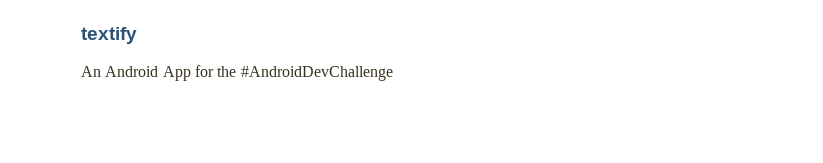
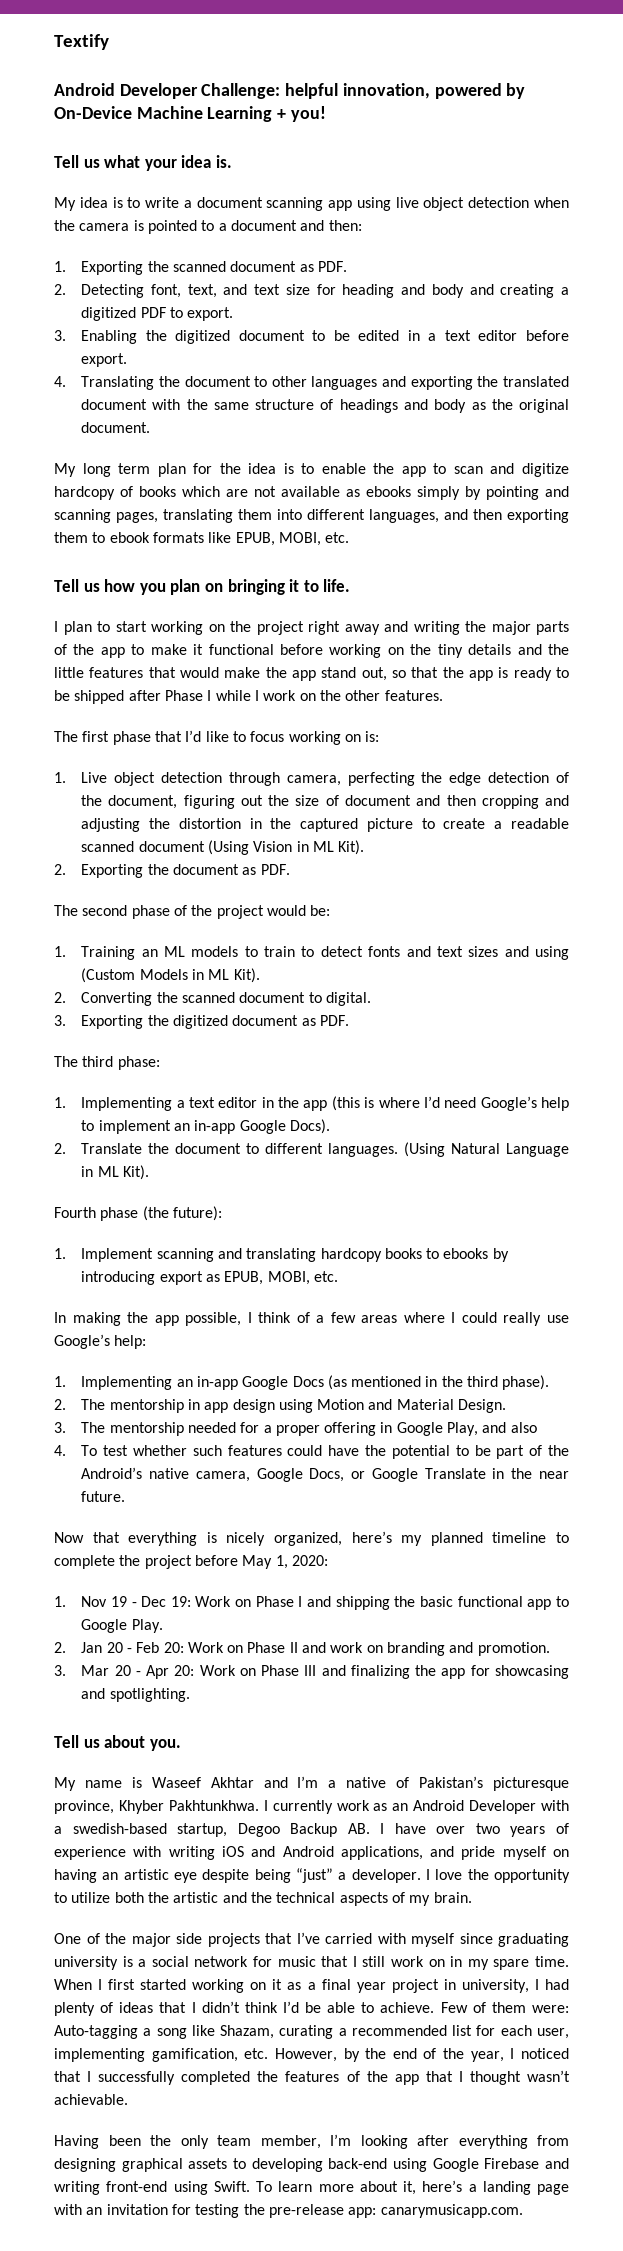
[81,27,137,44] [81,65,393,81] textify // An Android App for the #AndroidDevChallenge -> [54,34,109,50] [54,83,526,99] [54,106,326,122] [54,155,232,171] [54,197,569,211] [54,220,362,234] [54,261,347,275] [54,284,569,298] [81,307,234,321] [54,330,569,344] [81,353,128,367] [54,376,570,390] [81,399,570,413] [81,422,151,433] [54,463,570,477] [54,486,569,500] [54,509,569,523] [54,532,350,546] [54,579,351,595] [54,621,569,635] [54,644,570,658] [54,667,569,681] [54,690,443,704] [54,730,380,745] [54,772,569,786] [81,795,570,809] [81,818,569,832] [81,840,365,855] [54,864,290,878] [54,905,331,919] [54,946,569,960] [81,968,260,983] [54,992,371,1006] [54,1015,349,1029] [54,1056,160,1070] [54,1096,569,1111] [81,1119,330,1134] [54,1142,569,1157] [81,1165,149,1180] [54,1206,222,1221] [54,1248,509,1262] [81,1271,338,1285] [54,1312,570,1326] [54,1334,147,1349] [54,1375,550,1390] [54,1399,507,1413] [54,1422,537,1436] [54,1445,569,1459] [81,1467,569,1482] [81,1491,126,1502] [54,1531,570,1546] [54,1555,328,1569] [54,1596,570,1610] [81,1619,163,1633] [54,1642,550,1656] [54,1665,569,1679] [81,1688,190,1702] [54,1735,181,1751] [54,1776,570,1791] [54,1800,569,1814] [54,1823,570,1837] [54,1846,569,1860] [54,1868,570,1883] [54,1892,472,1906] [54,1932,569,1947] [54,1956,570,1970] [54,1979,569,1993] [54,2001,569,2016] [54,2025,569,2039] [54,2048,569,2062] [54,2070,570,2085] [54,2094,128,2105] [54,2134,569,2149] [54,2158,569,2172] [54,2180,569,2195] [54,2204,523,2218] Textify // Android Developer Challenge: helpful innovation, powered by On-Device Machine Learning + you! // Tell us what your idea is. // My idea is to write a document scanning app using live object detection when the camera is pointed to a document and then: // 1. Exporting the scanned document as PDF. // 2. Detecting font, text, and text size for heading and body and creating a digitized PDF to export. // 3. Enabling the digitized document to be edited in a text editor before export. // 4. Translating the document to other languages and exporting the translated document with the same structure of headings and body as the original document. // My long term plan for the idea is to enable the app to scan and digitize hardcopy of books which are not available as ebooks simply by pointing and scanning pages, translating them into different languages, and then exporting them to ebook formats like EPUB, MOBI, etc. // Tell us how you plan on bringing it to life. // I plan to start working on the project right away and writing the major parts of the app to make it functional before working on the tiny details and the little features that would make the app stand out, so that the app is ready to be shipped after Phase I while I work on the other features. // The first phase that I’d like to focus working on is: // 1. Live object detection through camera, perfecting the edge detection of the document, figuring out the size of document and then cropping and adjusting the distortion in the captured picture to create a readable scanned document (Using Vision in ML Kit). // 2. Exporting the document as PDF. // The second phase of the project would be: // 1. Training an ML models to train to detect fonts and text sizes and using (Custom Models in ML Kit). // 2. Converting the scanned document to digital. // 3. Exporting the digitized document as PDF. // The third phase: // 1. Implementing a text editor in the app (this is where I’d need Google’s help to implement an in-app Google Docs). // 2. Translate the document to different languages. (Using Natural Language in ML Kit). // Fourth phase (the future): // 1. Implement scanning and translating hardcopy books to ebooks by introducing export as EPUB, MOBI, etc. // In making the app possible, I think of a few areas where I could really use Google’s help: // 1. Implementing an in-app Google Docs (as mentioned in the third phase). // 2. The mentorship in app design using Motion and Material Design. // 3. The mentorship needed for a proper offering in Google Play, and also // 4. To test whether such features could have the potential to be part of the Android’s native camera, Google Docs, or Google Translate in the near future. // Now that everything is nicely organized, here’s my planned timeline to complete the project before May 1, 2020: // 1. Nov 19 - Dec 19: Work on Phase I and shipping the basic functional app to Google Play. // 2. Jan 20 - Feb 20: Work on Phase II and work on branding and promotion. // 3. Mar 20 - Apr 20: Work on Phase III and finalizing the app for showcasing and spotlighting. // Tell us about you. // My name is Waseef Akhtar and I’m a native of Pakistan’s picturesque province, Khyber Pakhtunkhwa. I currently work as an Android Developer with a swedish-based startup, Degoo Backup AB. I have over two years of experience with writing iOS and Android applications, and pride myself on having an artistic eye despite being “just” a developer. I love the opportunity to utilize both the artistic and the technical aspects of my brain. // One of the major side projects that I’ve carried with myself since graduating university is a social network for music that I still work on in my spare time. When I first started working on it as a final year project in university, I had plenty of ideas that I didn’t think I’d be able to achieve. Few of them were: Auto-tagging a song like Shazam, curating a recommended list for each user, implementing gamification, etc. However, by the end of the year, I noticed that I successfully completed the features of the app that I thought wasn’t achievable. // Having been the only team member, I’m looking after everything from designing graphical assets to developing back-end using Google Firebase and writing front-end using Swift. To learn more about it, here’s a landing page with an invitation for testing the pre-release app: canarymusicapp.com.

